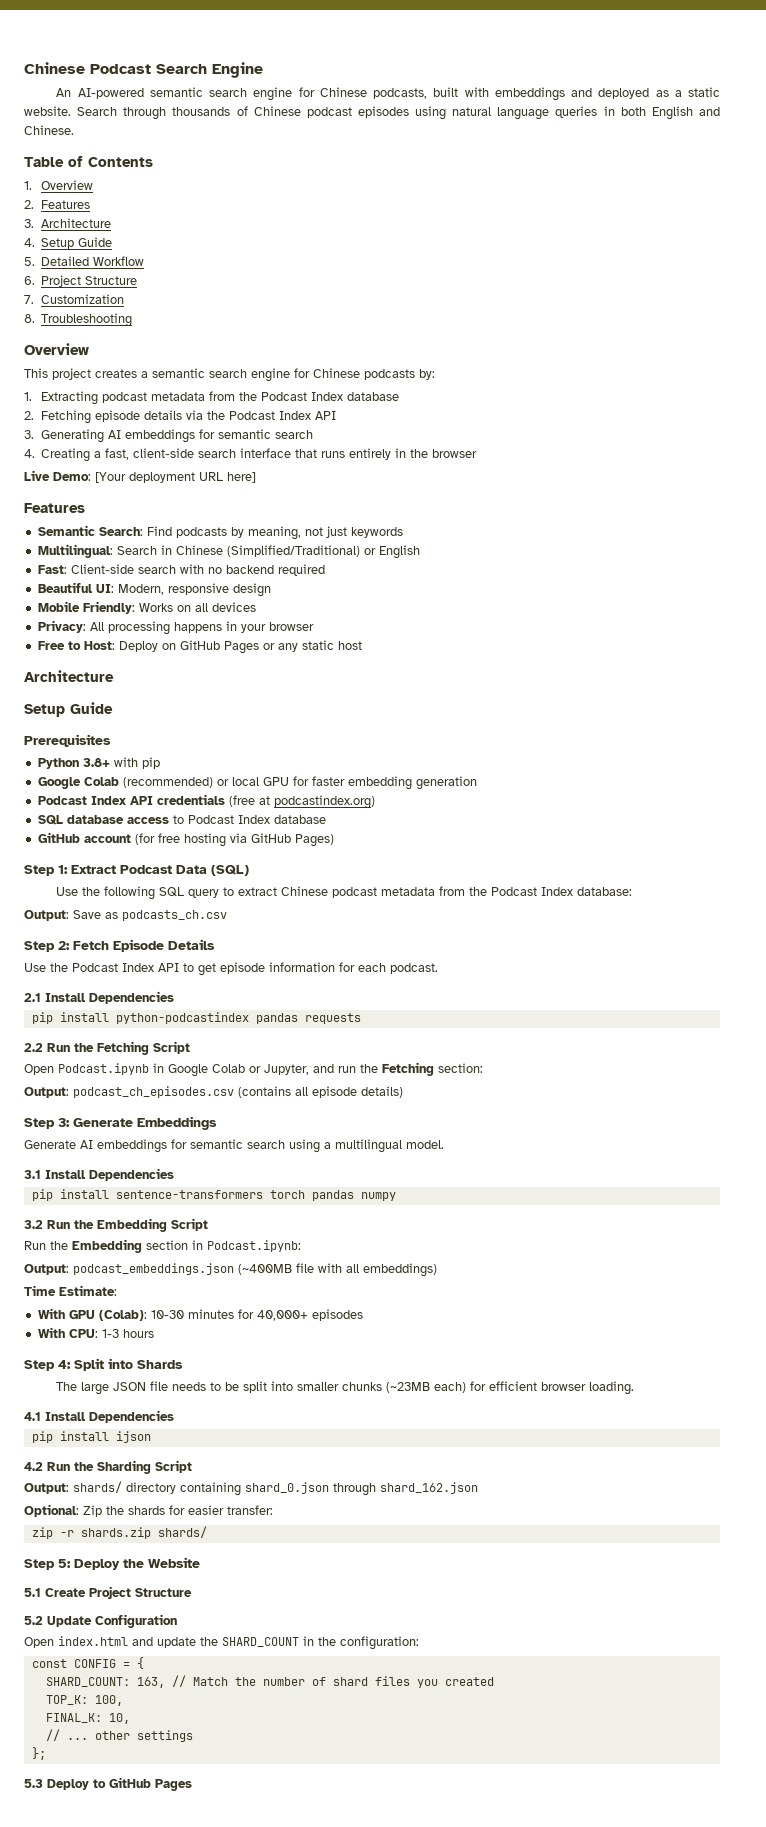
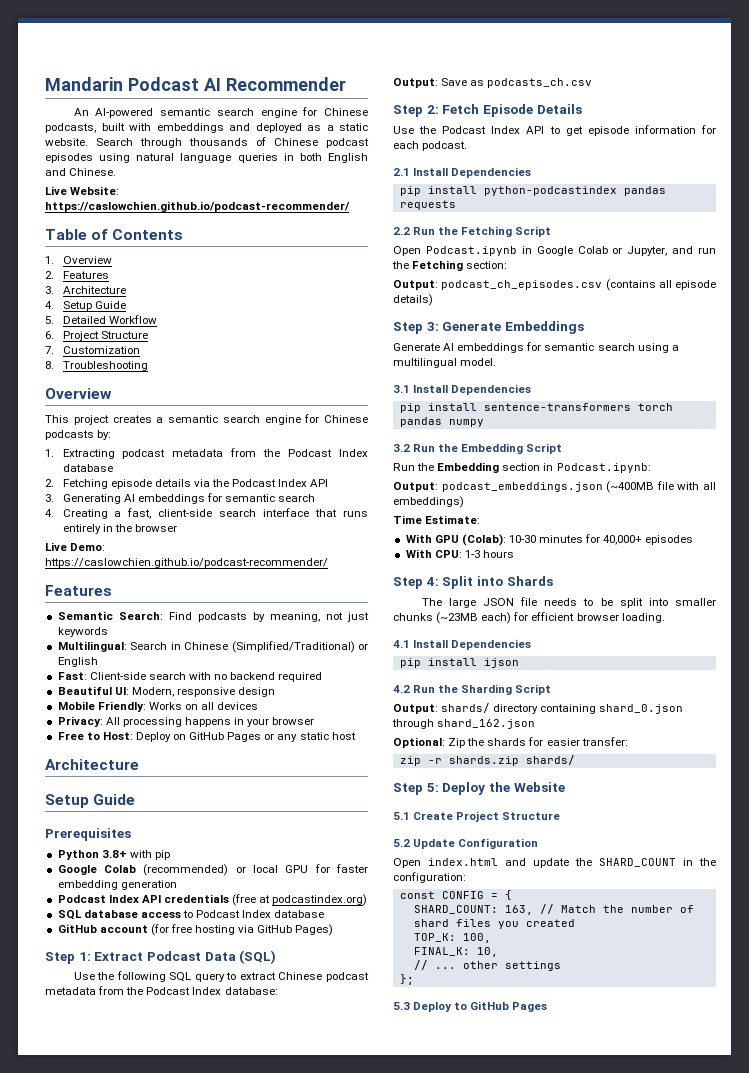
[24,62,263,78] Chinese Podcast Search Engine -> [45,77,346,91] Mandarin Podcast AI Recommender
(74, 130) none -> [45,186,120,195] [45,201,350,212] // Live Website: https://caslowchien.github.io/podcast-recommender/
[95,472,256,483] [Your deployment URL here] -> [45,558,328,568] https://caslowchien.github.io/podcast-recommender/

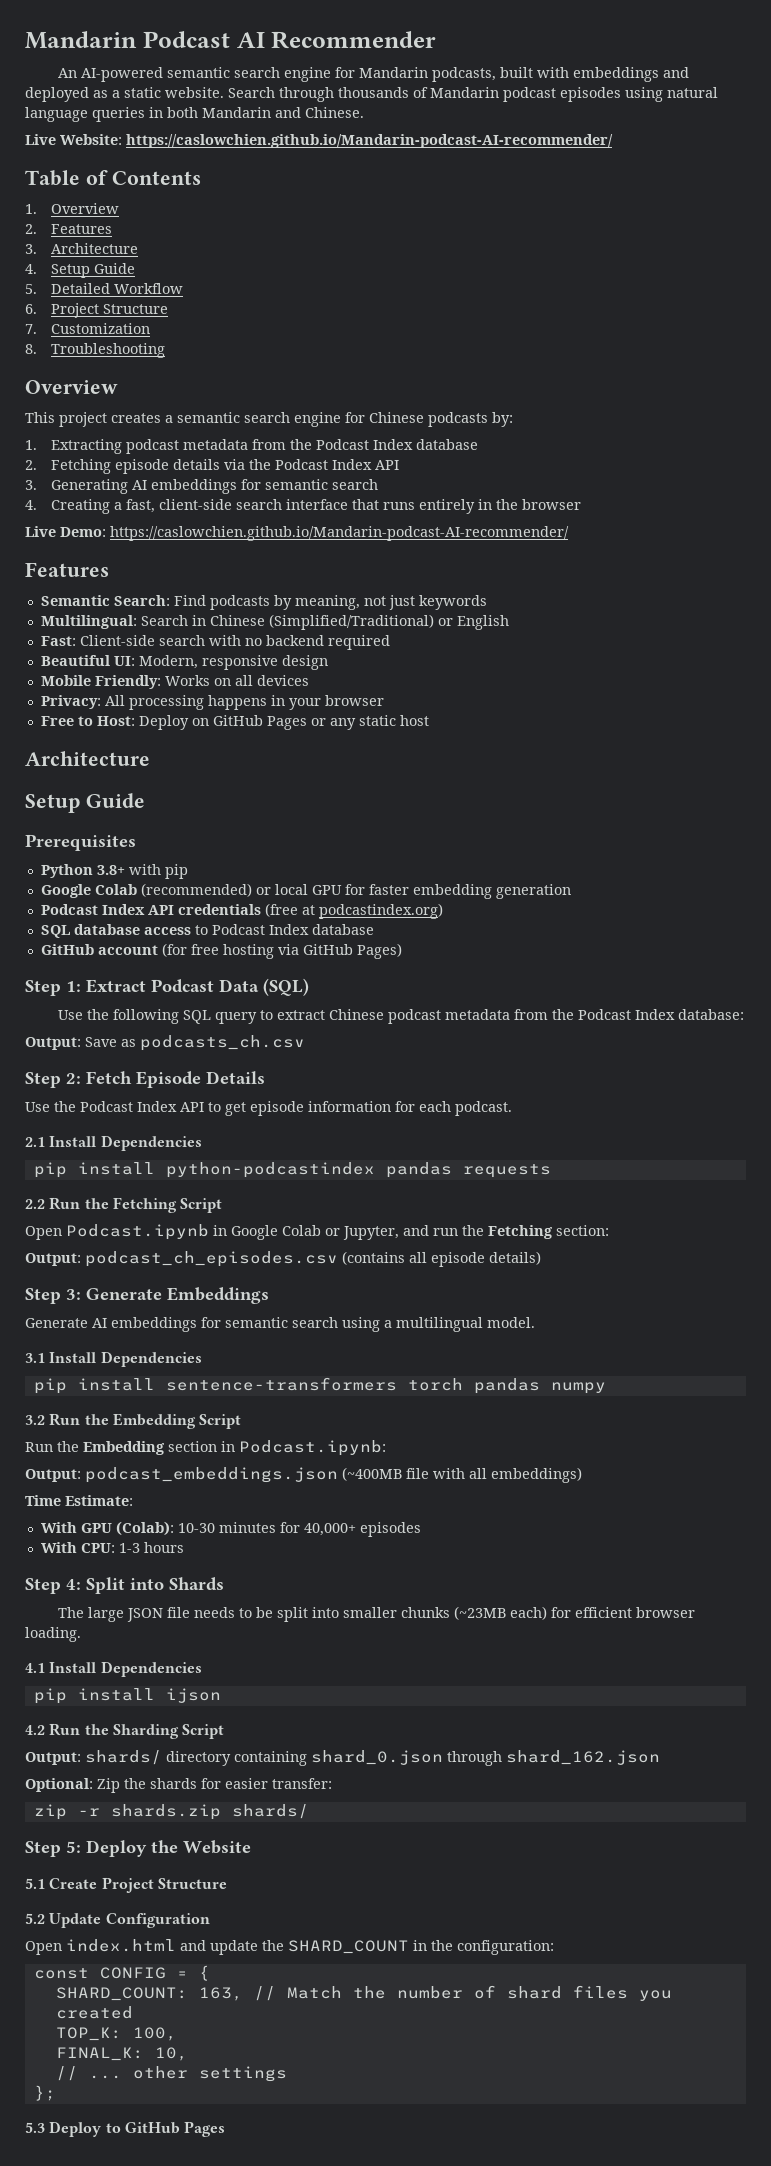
[323,108,368,116] Chinese -> [358,67,428,78] Mandarin
[274,138,318,146] Chinese -> [430,87,499,98] Mandarin
[328,153,368,163] English -> [202,107,271,118] Mandarin
[45,201,350,212] https://caslowchien.github.io/podcast-recommender/ -> [126,134,613,148] https://caslowchien.github.io/Mandarin-podcast-AI-recommender/
[45,558,328,568] https://caslowchien.github.io/podcast-recommender/ -> [110,526,569,541] https://caslowchien.github.io/Mandarin-podcast-AI-recommender/

